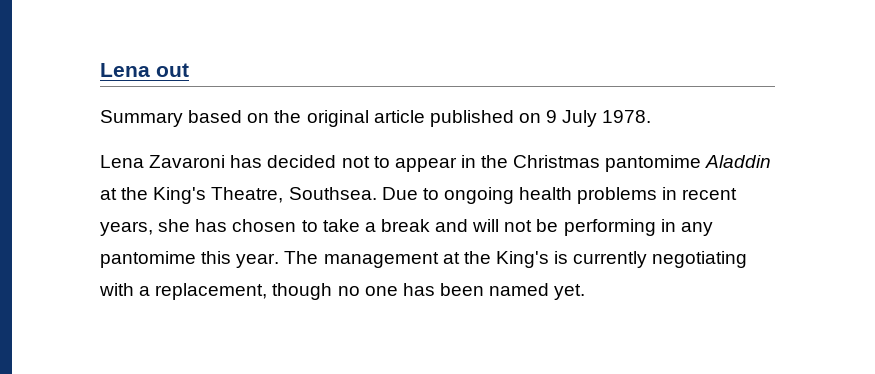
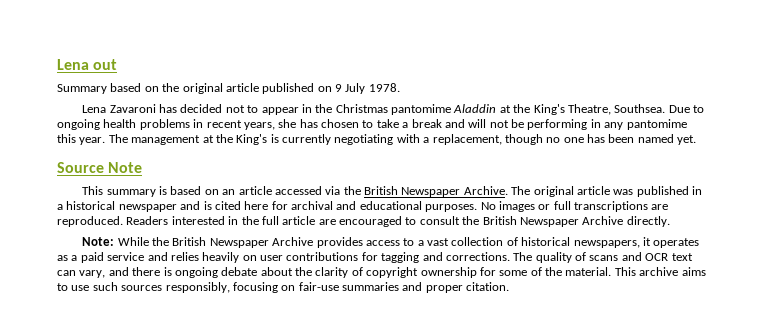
(586, 292) none -> [57,162,143,173] [82,186,703,197] [57,201,669,212] [57,216,670,227] [82,237,700,248] [57,252,693,263] [57,267,706,278] [57,282,510,293] // Source Note // This summary is based on an article accessed via the British Newspaper Archive. The original article was published in a historical newspaper and is cited here for archival and educational purposes. No images or full transcriptions are reproduced. Readers interested in the full article are encouraged to consult the British Newspaper Archive directly. // Note: While the British Newspaper Archive provides access to a vast collection of historical newspapers, it operates as a paid service and relies heavily on user contributions for tagging and corrections. The quality of scans and OCR text can vary, and there is ongoing debate about the clarity of copyright ownership for some of the material. This archive aims to use such sources responsibly, focusing on fair-use summaries and proper citation.

